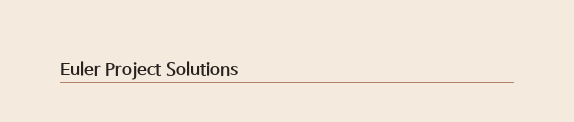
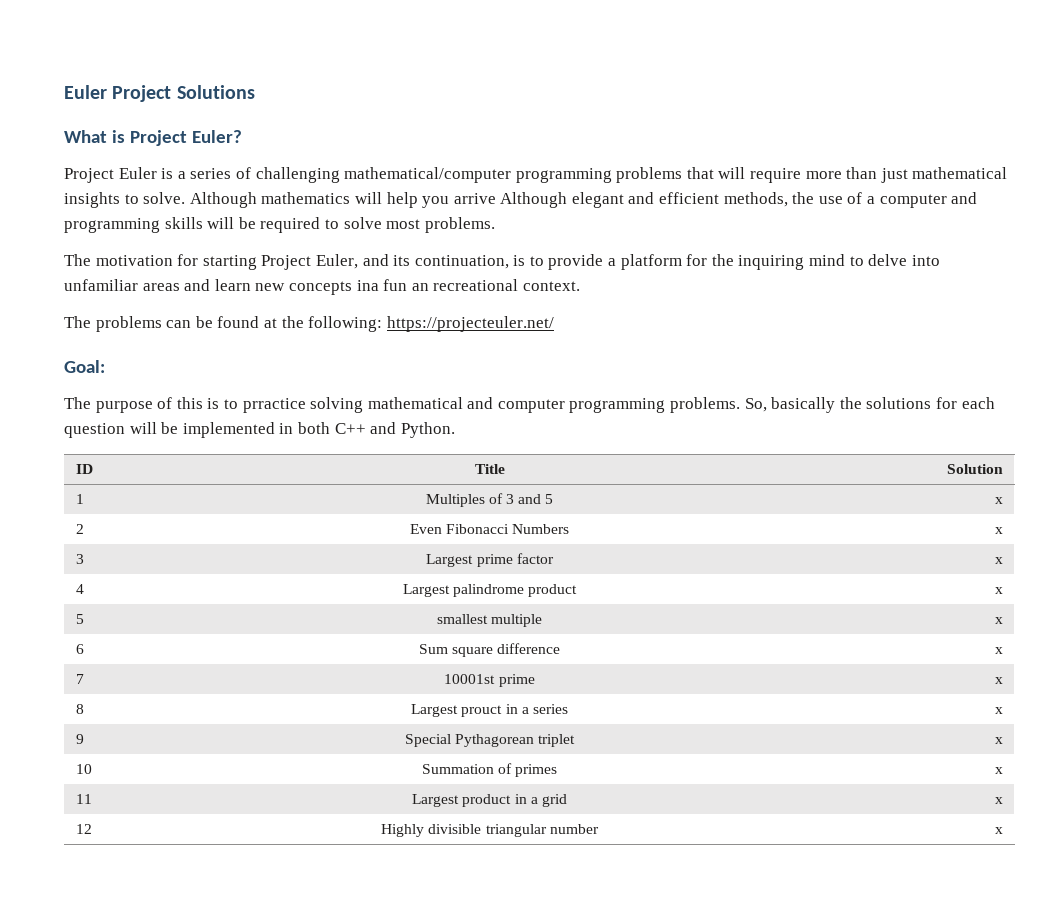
(238, 68) none -> [64,130,242,146] [64,167,1008,183] [64,192,978,208] [64,217,495,233] [64,254,940,270] [64,279,580,295] [64,316,554,332] [64,360,105,373] [64,397,995,413] [64,422,455,438] [76,464,94,474] [474,464,505,474] [946,464,1003,474] [76,494,85,504] [425,493,554,507] [994,497,1003,504] [76,524,85,534] [409,524,570,534] [994,527,1003,534] [76,554,85,564] [426,553,554,567] [994,557,1003,564] [76,584,85,594] [402,584,578,597] [994,587,1003,594] [76,614,85,624] [436,614,543,627] [994,617,1003,624] [76,644,85,654] [418,643,561,657] [994,647,1003,654] [76,674,85,684] [444,674,535,687] [994,677,1003,684] [76,704,85,714] [411,704,568,717] [994,707,1003,714] [76,734,85,744] [404,734,576,747] [994,737,1003,744] [76,764,93,774] [421,763,558,777] [994,767,1003,774] [76,794,93,804] [412,794,567,807] [994,797,1003,804] [76,824,93,834] [381,824,599,837] [994,827,1003,834] // What is Project Euler? // Project Euler is a series of challenging mathematical/computer programming problems that will require more than just mathematical insights to solve. Although mathematics will help you arrive Although elegant and efficient methods, the use of a computer and programming skills will be required to solve most problems. // The motivation for starting Project Euler, and its continuation, is to provide a platform for the inquiring mind to delve into unfamiliar areas and learn new concepts ina fun an recreational context. // The problems can be found at the following: https://projecteuler.net/ // Goal: // The purpose of this is to prractice solving mathematical and computer programming problems. So, basically the solutions for each question will be implemented in both C++ and Python. // ID | Title | Solution // 1 | Multiples of 3 and 5 | x // 2 | Even Fibonacci Numbers | x // 3 | Largest prime factor | x // 4 | Largest palindrome product | x // 5 | smallest multiple | x // 6 | Sum square difference | x // 7 | 10001st prime | x // 8 | Largest prouct in a series | x // 9 | Special Pythagorean triplet | x // 10 | Summation of primes | x // 11 | Largest product in a grid | x // 12 | Highly divisible triangular number | x

